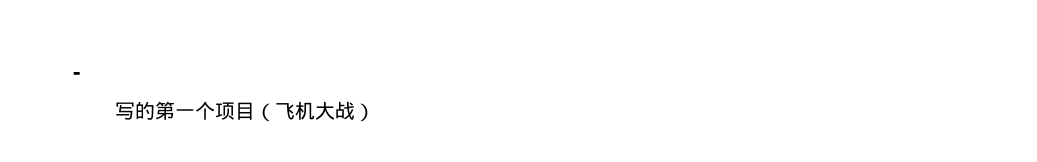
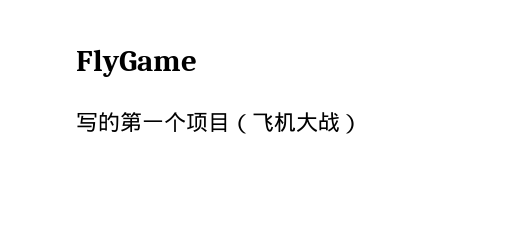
[73,72,80,80] - -> [76,49,197,77] FlyGame

